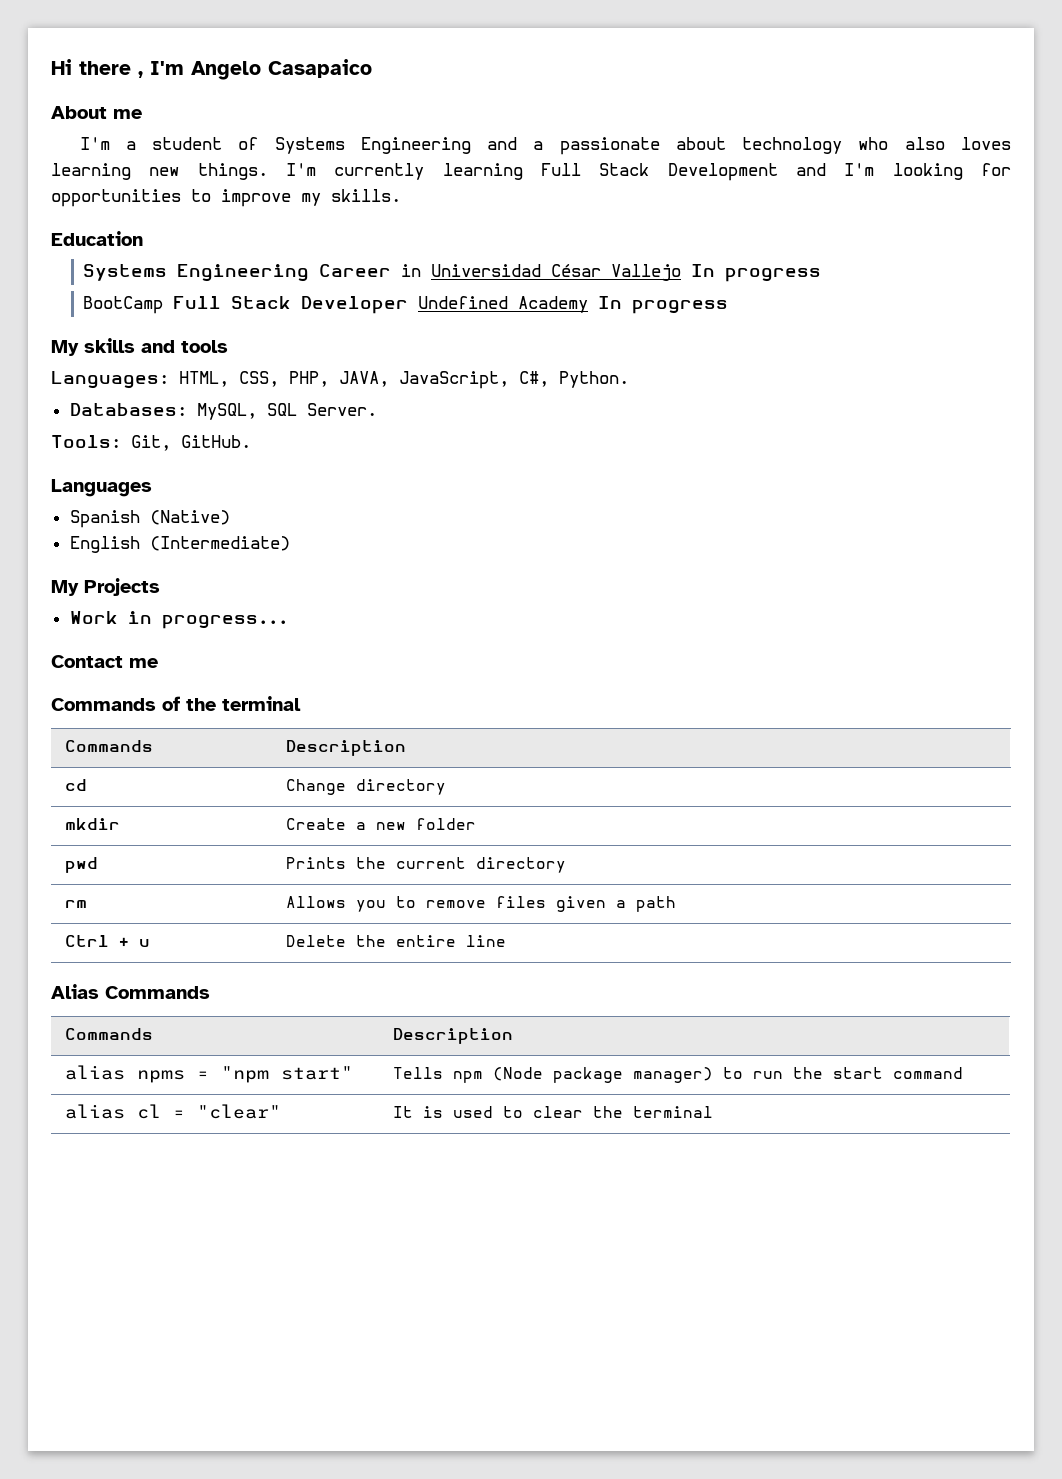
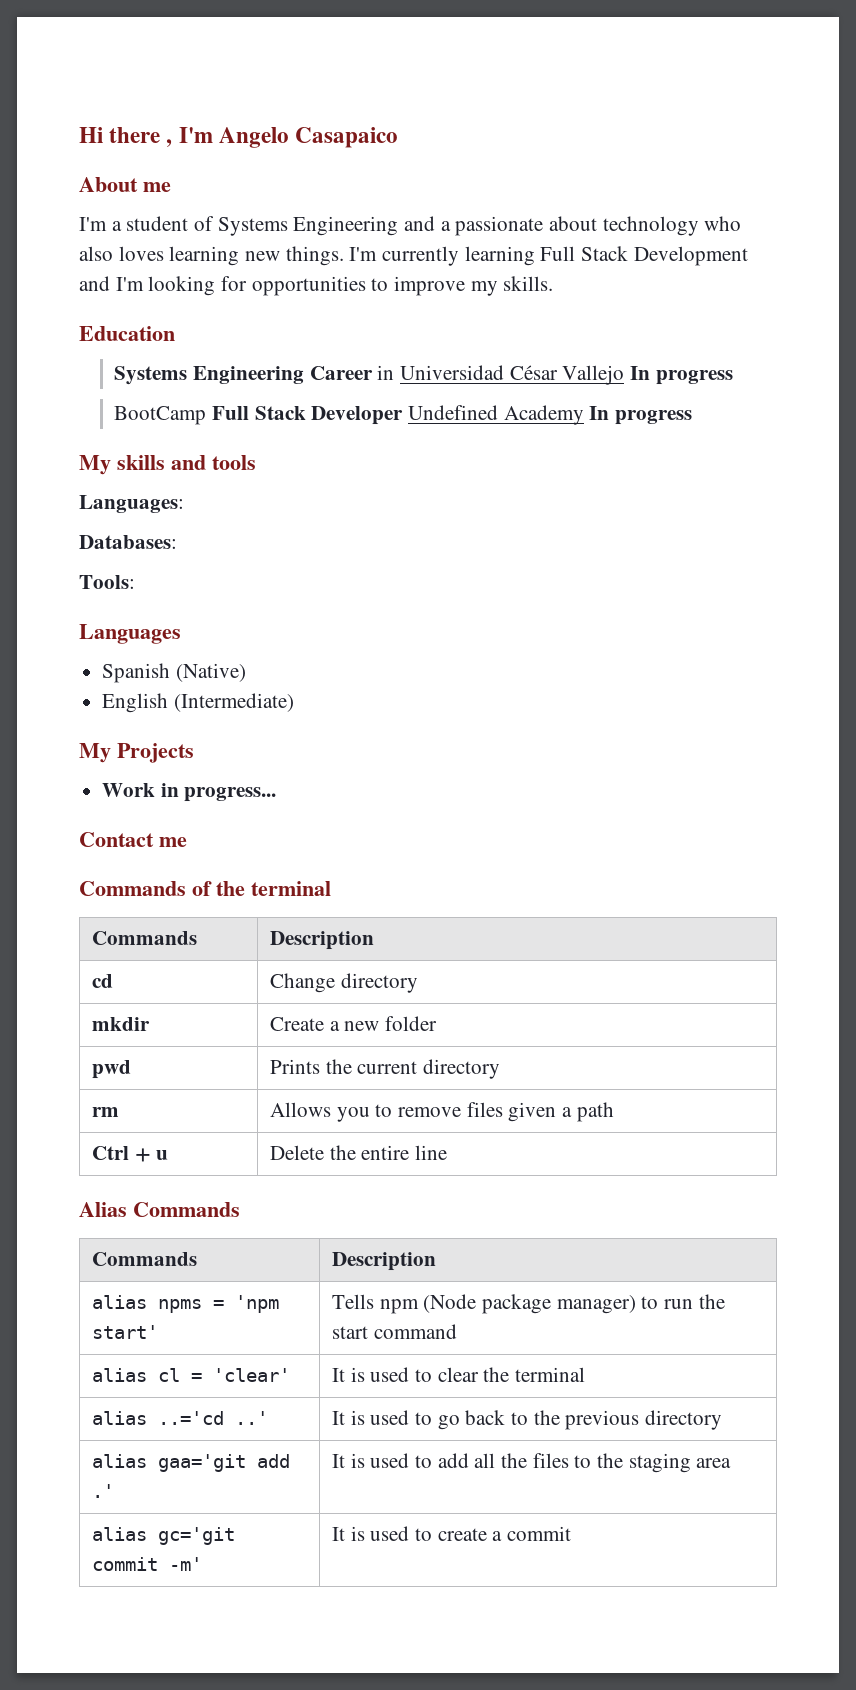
[179,371,629,389] [69,403,377,420] HTML, CSS, PHP, JAVA, JavaScript, C#, Python. // Databases: MySQL, SQL Server. -> [79,535,177,549] // Databases:
[131,435,251,451] Git, GitHub. -> (135, 582) none
[220,1066,353,1083] "npm start" -> [235,1295,280,1313] [92,1325,159,1339] 'npm start'
[196,1104,281,1119] "clear" -> [213,1368,291,1382] 'clear'
(713, 1112) none -> [92,1411,269,1425] [332,1410,723,1430] [92,1454,291,1472] [92,1484,115,1498] [332,1453,732,1473] [92,1527,236,1545] [92,1557,203,1571] [332,1526,572,1541] // alias ..='cd ..' | It is used to go back to the previous directory // alias gaa='git add .' | It is used to add all the files to the staging area // alias gc='git commit -m' | It is used to create a commit

